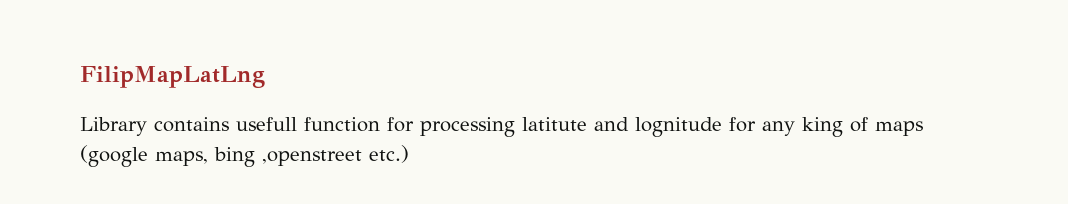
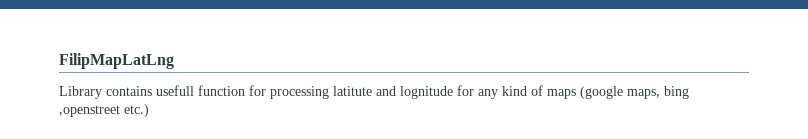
[802,117,843,137] king -> [502,86,527,96] kind

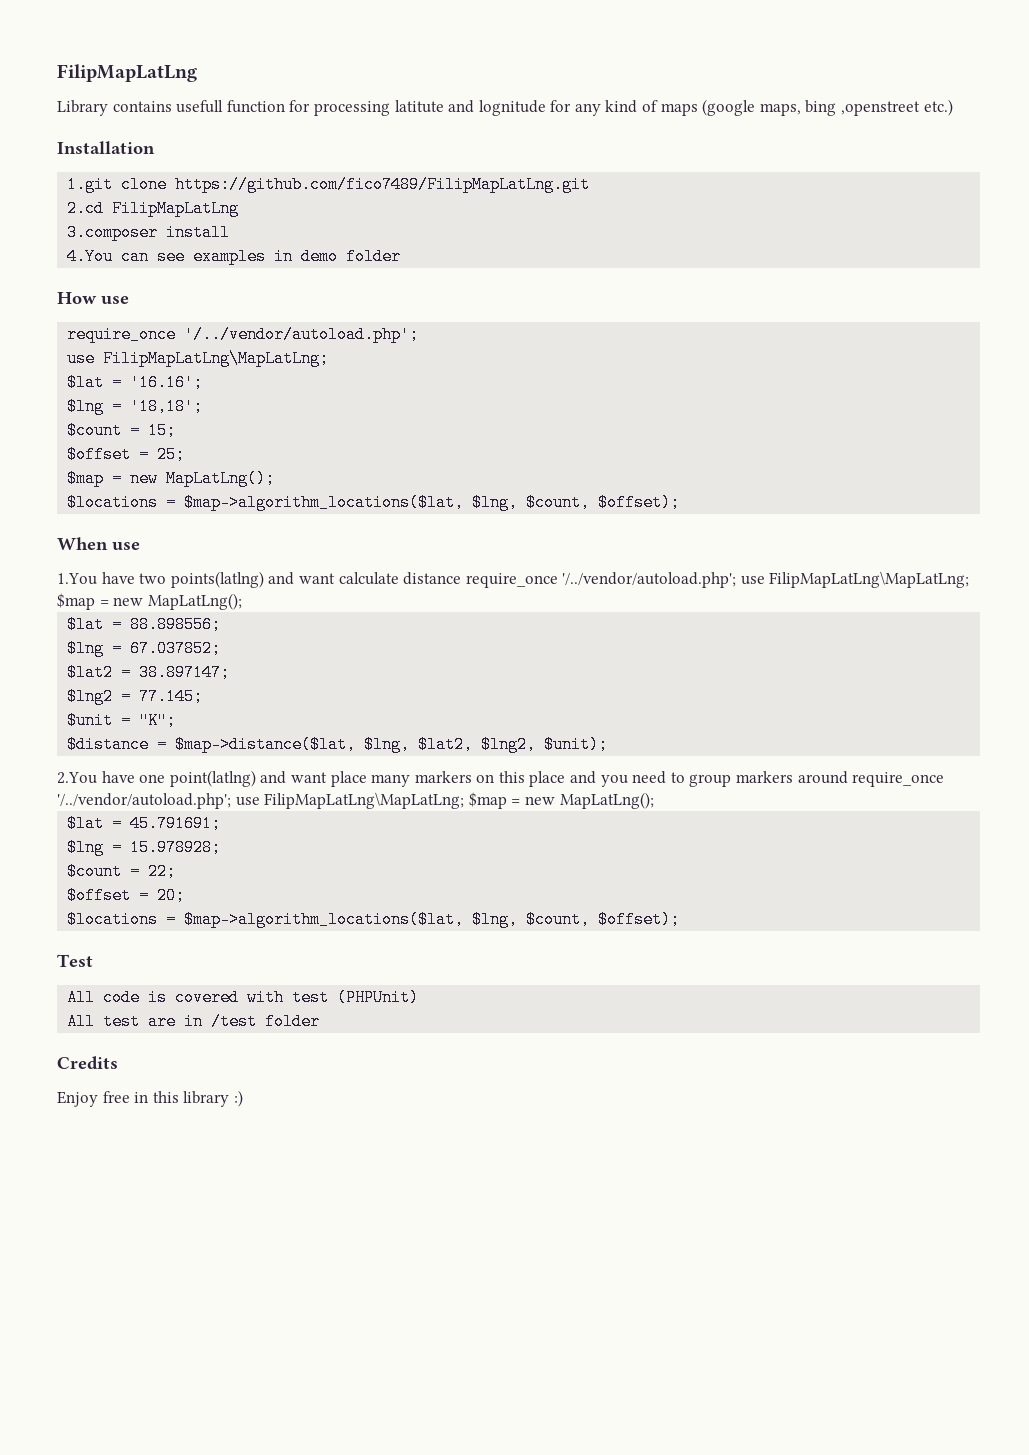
(149, 110) none -> [57,141,155,154] [67,176,591,193] [67,200,240,217] [67,224,231,241] [67,248,402,265] [57,292,129,305] [67,326,420,343] [67,350,330,367] [67,374,204,391] [67,398,204,415] [67,422,177,439] [67,446,186,463] [67,470,276,487] [67,494,681,511] [57,537,140,551] [57,571,970,588] [57,593,242,610] [67,616,222,633] [67,640,222,657] [67,664,231,681] [67,688,204,705] [67,712,177,729] [67,736,609,753] [57,770,945,787] [57,792,654,809] [67,815,222,832] [67,839,222,856] [67,863,177,880] [67,887,186,904] [67,911,681,928] [57,954,93,967] [67,989,420,1006] [67,1013,321,1030] [57,1056,118,1070] [57,1090,243,1107] // Installation // 1.git clone https://github.com/fico7489/FilipMapLatLng.git // 2.cd FilipMapLatLng // 3.composer install // 4.You can see examples in demo folder // How use // require_once '/../vendor/autoload.php'; // use FilipMapLatLng\MapLatLng; // $lat = '16.16'; // $lng = '18,18'; // $count = 15; // $offset = 25; // $map = new MapLatLng(); // $locations = $map->algorithm_locations($lat, $lng, $count, $offset); // When use // 1.You have two points(latlng) and want calculate distance require_once '/../vendor/autoload.php'; use FilipMapLatLng\MapLatLng; $map = new MapLatLng(); // $lat = 88.898556; // $lng = 67.037852; // $lat2 = 38.897147; // $lng2 = 77.145; // $unit = "K"; // $distance = $map->distance($lat, $lng, $lat2, $lng2, $unit); // 2.You have one point(latlng) and want place many markers on this place and you need to group markers around require_once '/../vendor/autoload.php'; use FilipMapLatLng\MapLatLng; $map = new MapLatLng(); // $lat = 45.791691; // $lng = 15.978928; // $count = 22; // $offset = 20; // $locations = $map->algorithm_locations($lat, $lng, $count, $offset); // Test // All code is covered with test (PHPUnit) // All test are in /test folder // Credits // Enjoy free in this library :)

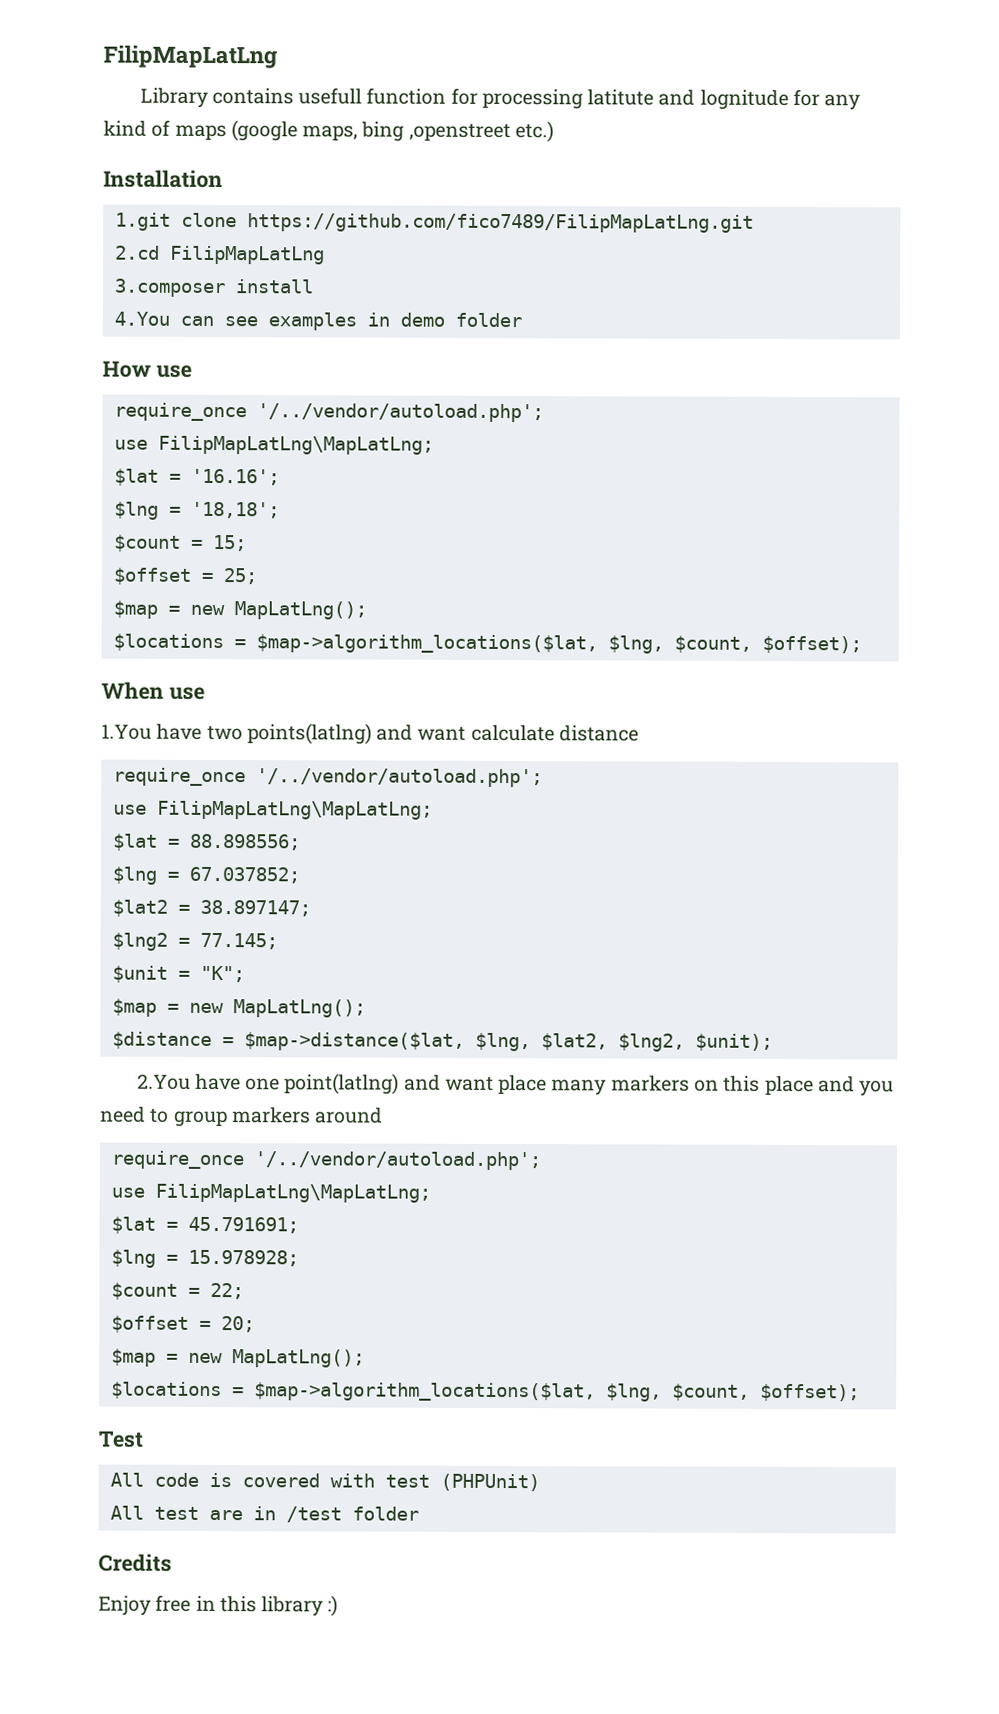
[465,571,970,588] [57,593,242,610] require_once '/../vendor/autoload.php'; use FilipMapLatLng\MapLatLng; $map = new MapLatLng(); -> [112,767,543,788] [112,800,433,820] // require_once '/../vendor/autoload.php'; // use FilipMapLatLng\MapLatLng;
(177, 720) none -> [111,998,366,1018] // $map = new MapLatLng();
[852,772,945,787] [57,792,654,809] require_once '/../vendor/autoload.php'; use FilipMapLatLng\MapLatLng; $map = new MapLatLng(); -> [110,1150,541,1171] [110,1183,431,1203] // require_once '/../vendor/autoload.php'; // use FilipMapLatLng\MapLatLng;
(186, 895) none -> [110,1348,365,1368] // $map = new MapLatLng();

